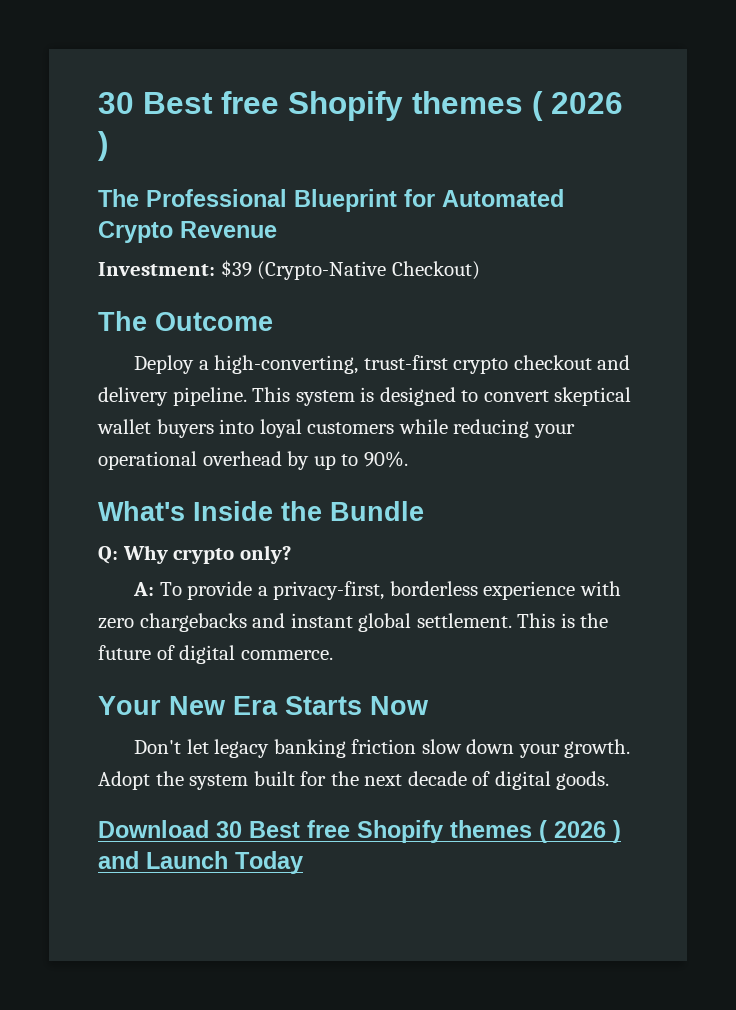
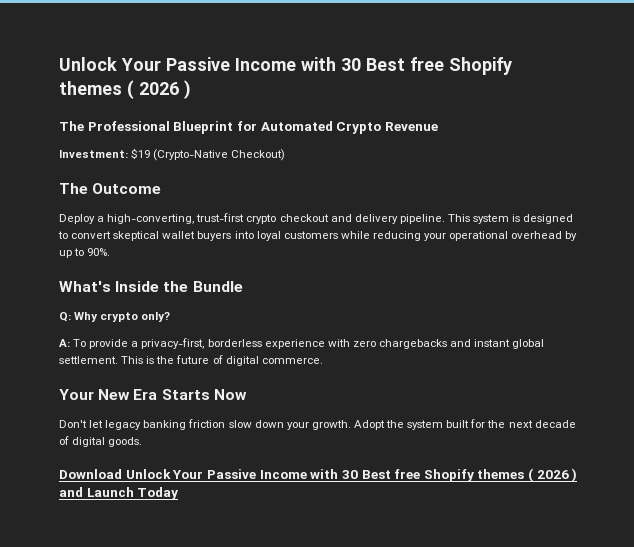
(98, 103) none -> [59,57,336,71] Unlock Your Passive Income with
[220,260,252,277] $39 -> [131,148,151,159] $19
(209, 829) none -> [125,469,339,479] Unlock Your Passive Income with

